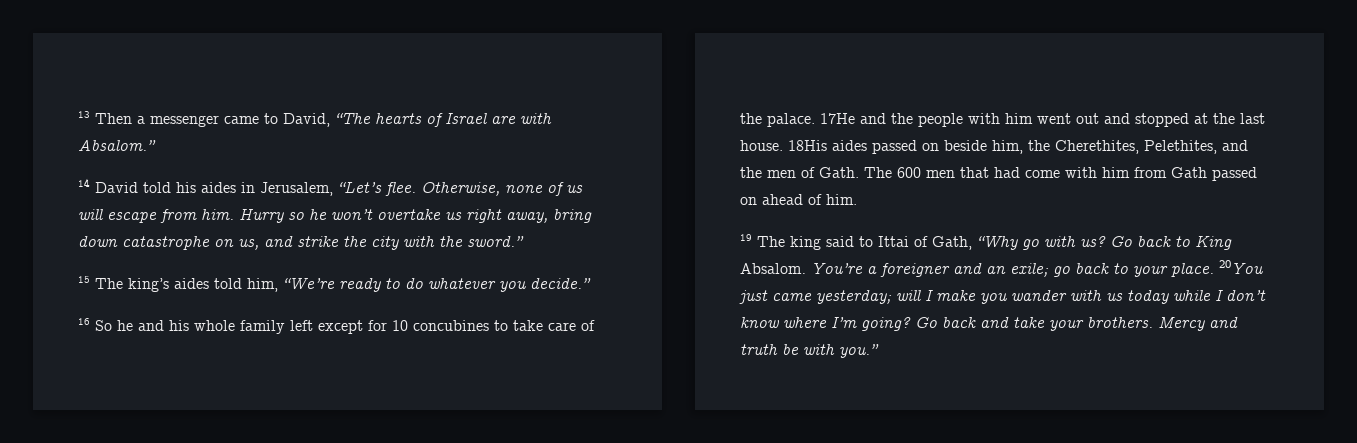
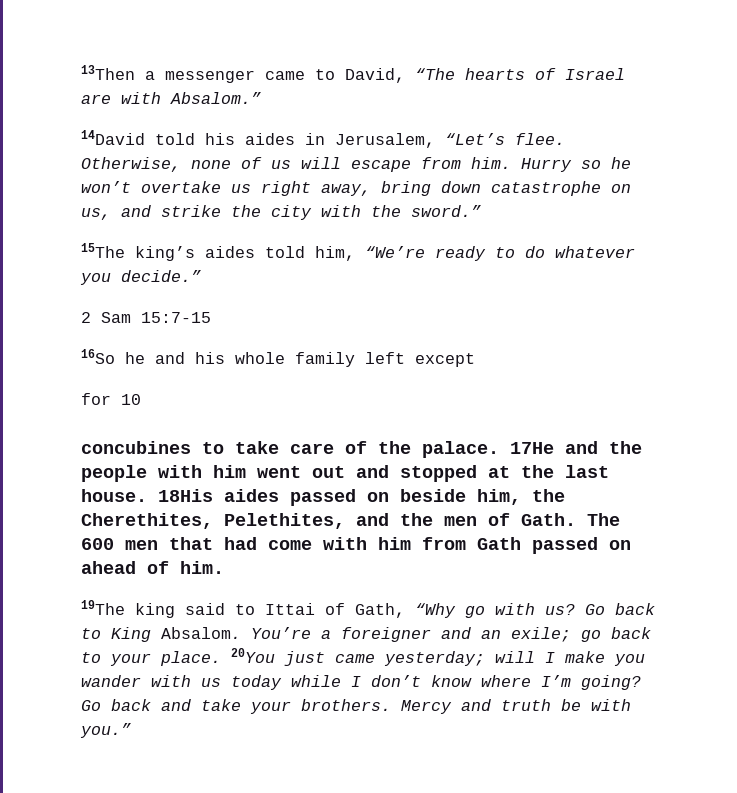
[78,111,132,124] 13 Then -> [81,65,135,80] 13Then
[78,178,138,193] 14 David -> [81,130,145,145] 14David
[78,276,123,289] 15 The -> [81,243,125,258] 15The
[78,318,112,331] 16 So -> [81,312,211,323] [81,349,115,364] 2 Sam 15:7-15 // 16So
(363, 327) none -> (475, 360) //
(408, 325) none -> (141, 399) //
[740,234,785,247] 19 The -> [81,600,125,615] 19The

